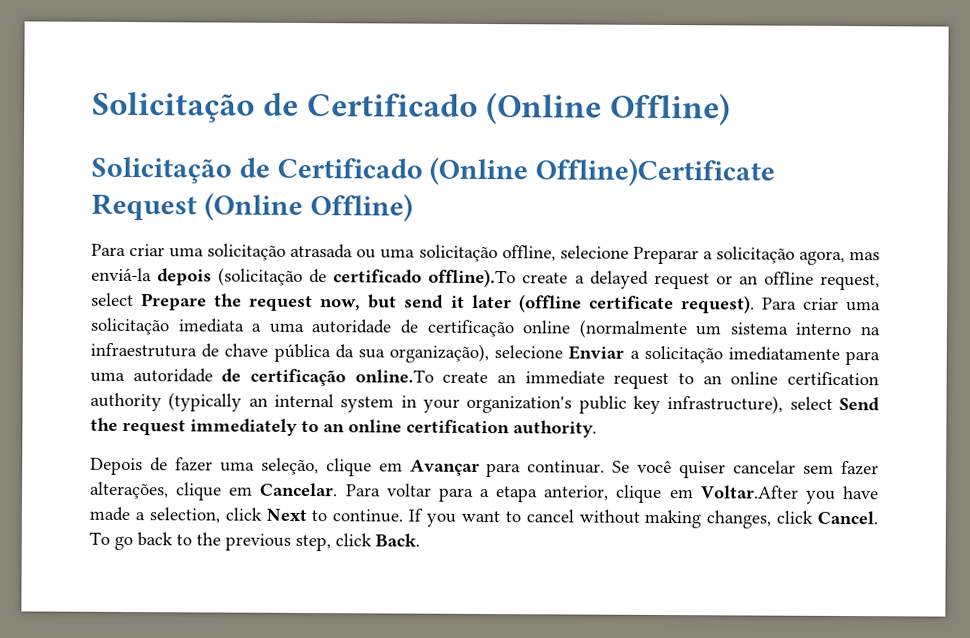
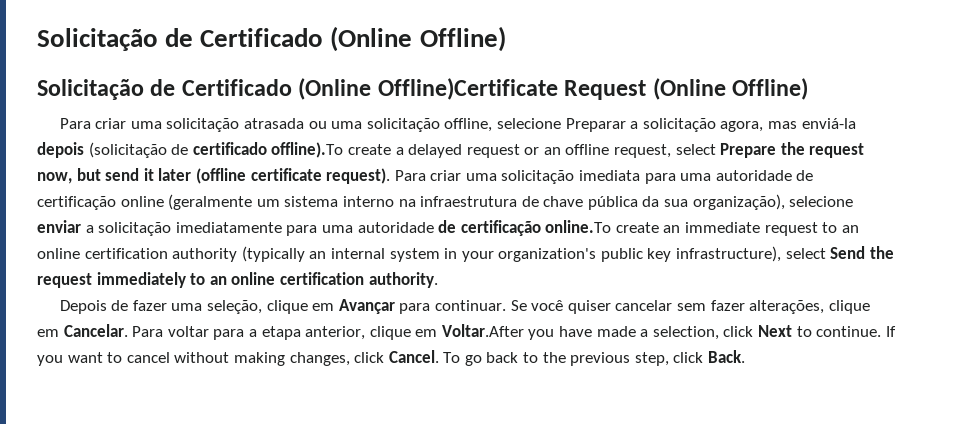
[251,323,262,332] a -> [644,173,676,184] para
[578,319,687,339] (normalmente -> [168,194,253,210] (geralmente
[568,345,625,360] Enviar -> [37,220,81,233] enviar

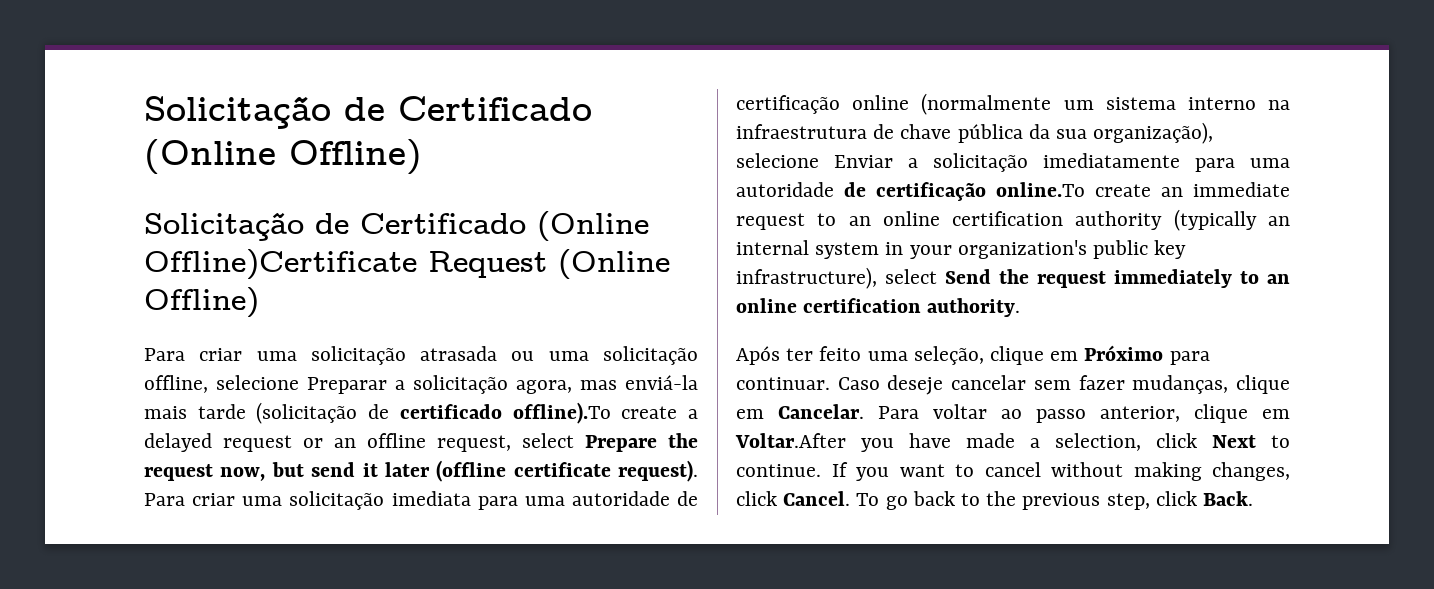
[37,142,84,158] depois -> [144,404,246,419] mais tarde
[168,194,253,210] (geralmente -> [921,93,1052,115] (normalmente
[37,220,81,233] enviar -> [834,155,893,168] Enviar
[59,300,167,314] Depois de fazer -> [736,346,862,365] Após ter feito
[338,299,395,314] Avançar -> [1084,345,1164,361] Próximo
[510,300,611,314] Se você quiser -> [837,375,944,395] Caso deseje
[749,300,825,314] alterações, -> [1132,375,1229,394] mudanças,
[213,326,301,340] para a etapa -> [1001,409,1086,423] ao passo

